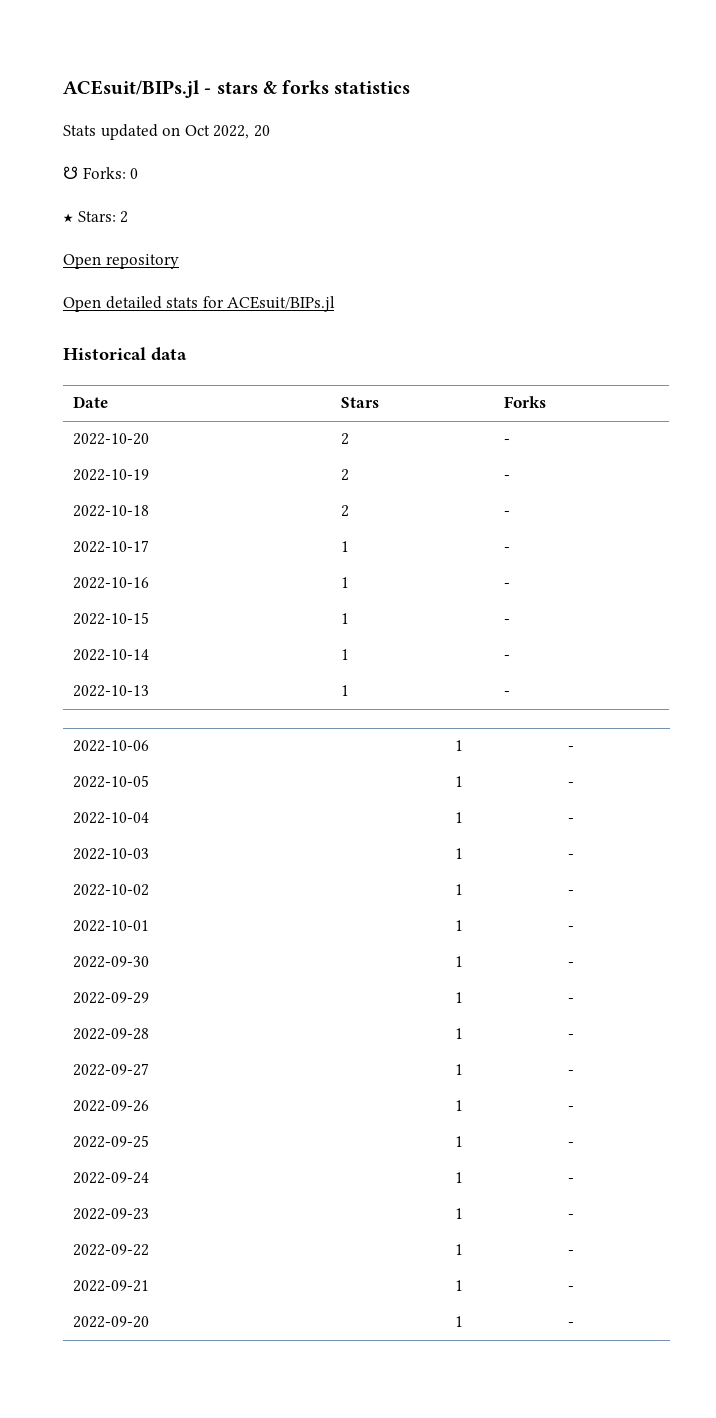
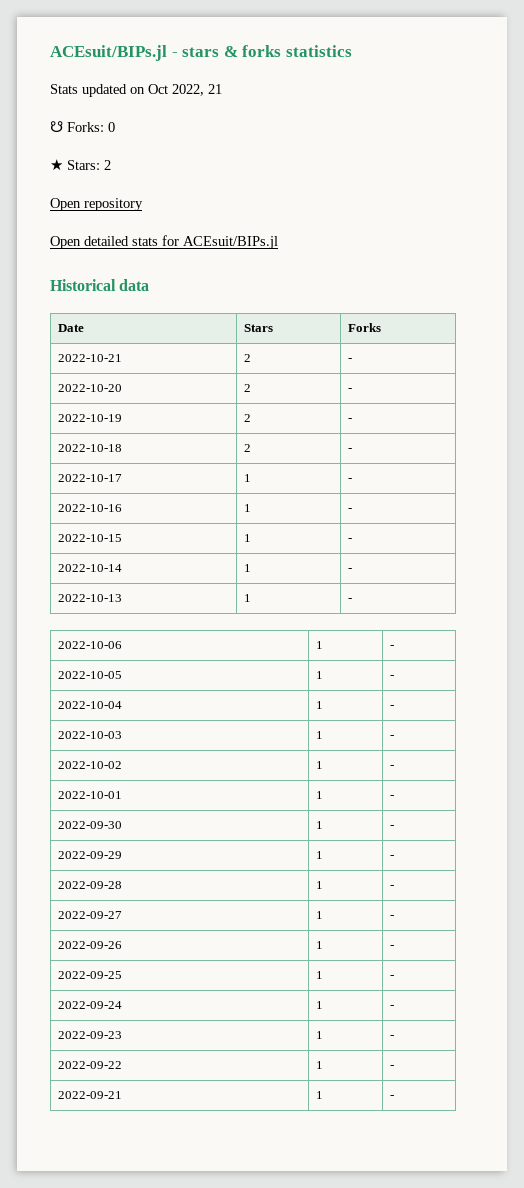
[253,125,270,137] 20 -> [208,84,222,94] 21
(546, 402) none -> [57,354,122,362] [243,354,251,362] [347,358,352,362] // 2022-10-21 | 2 | -
[72,1316,149,1328] [454,1316,463,1327] [567,1322,574,1327] // 2022-09-20 | 1 | - -> (394, 1097) none

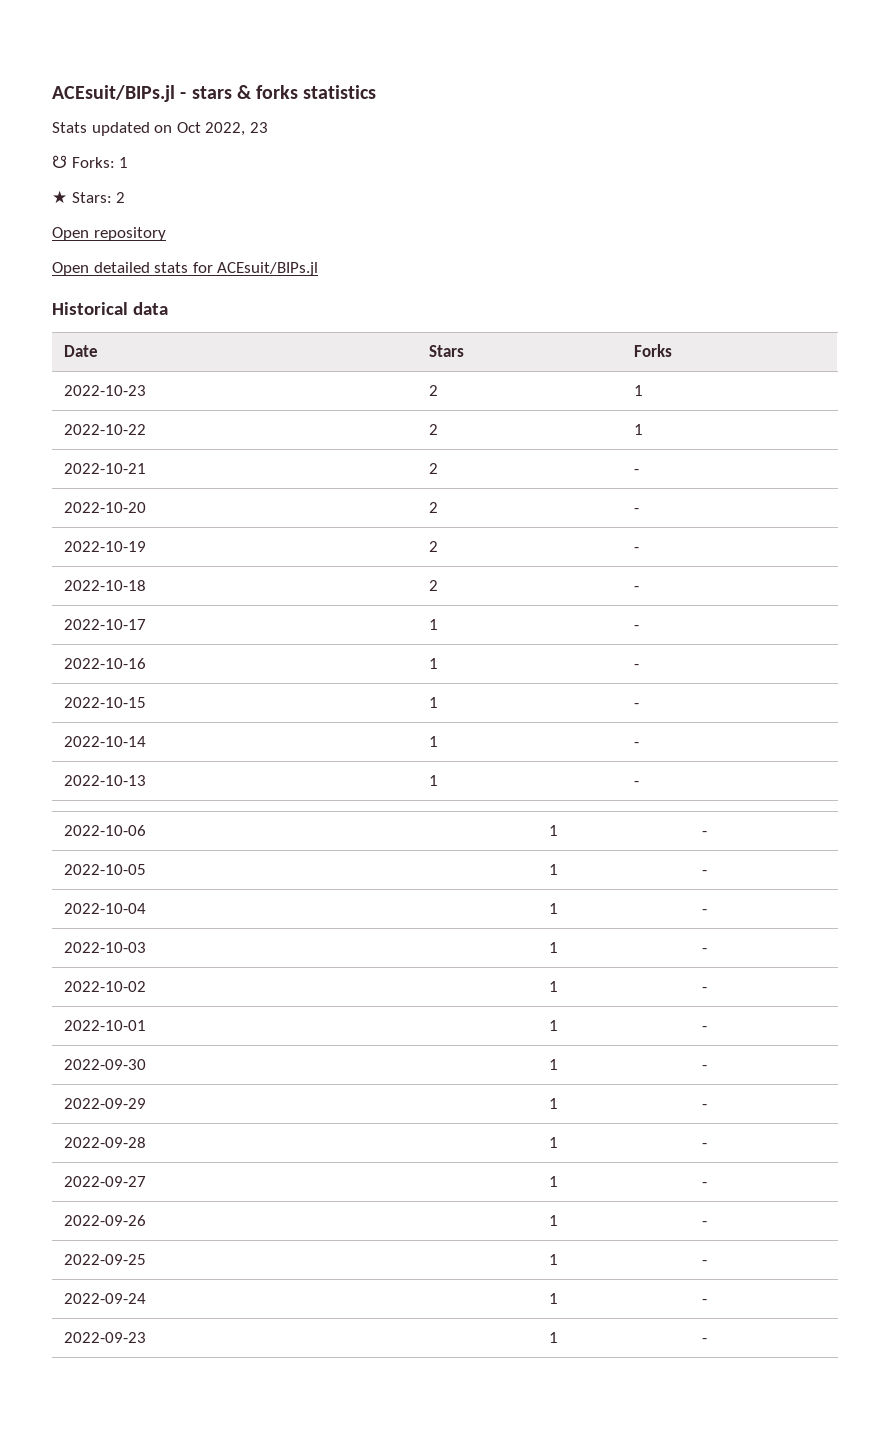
[208,84,222,94] 21 -> [249,122,268,133] 23
[108,122,115,132] 0 -> [119,157,129,168] 1
(381, 327) none -> [63,385,146,396] [428,385,438,396] [633,385,643,396] [63,424,146,435] [428,424,438,435] [633,424,643,435] // 2022-10-23 | 2 | 1 // 2022-10-22 | 2 | 1
[57,1061,122,1069] [315,1061,323,1069] [389,1065,394,1069] [57,1091,122,1099] [315,1091,323,1099] [389,1095,394,1099] // 2022-09-22 | 1 | - // 2022-09-21 | 1 | - -> (707, 1340) none

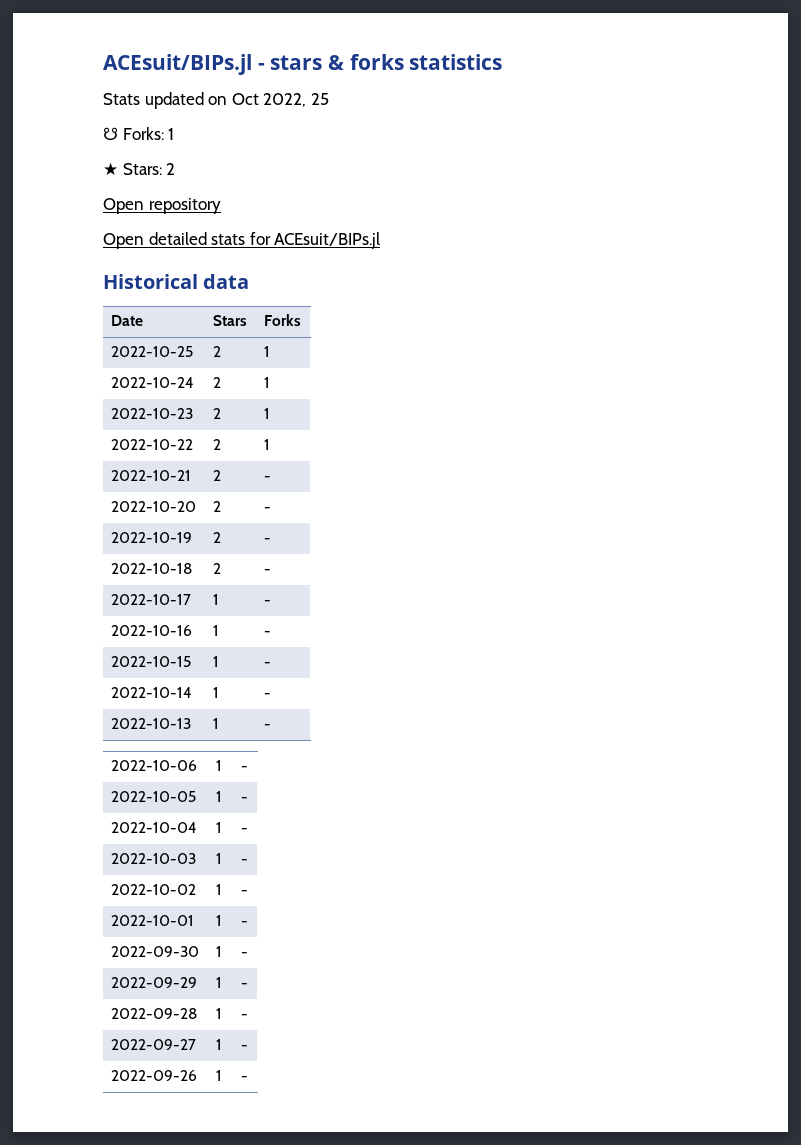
[249,122,268,133] 23 -> [310,93,329,105] 25
(672, 350) none -> [111,346,194,357] [213,346,222,357] [264,346,271,357] [111,377,195,388] [213,377,222,388] [264,377,271,388] // 2022-10-25 | 2 | 1 // 2022-10-24 | 2 | 1
[63,1254,146,1265] [548,1254,558,1265] [701,1260,707,1265] [63,1293,146,1304] [548,1293,558,1304] [701,1299,707,1304] [63,1332,146,1343] [548,1332,558,1343] [701,1338,707,1343] // 2022-09-25 | 1 | - // 2022-09-24 | 1 | - // 2022-09-23 | 1 | - -> (249, 1078) none

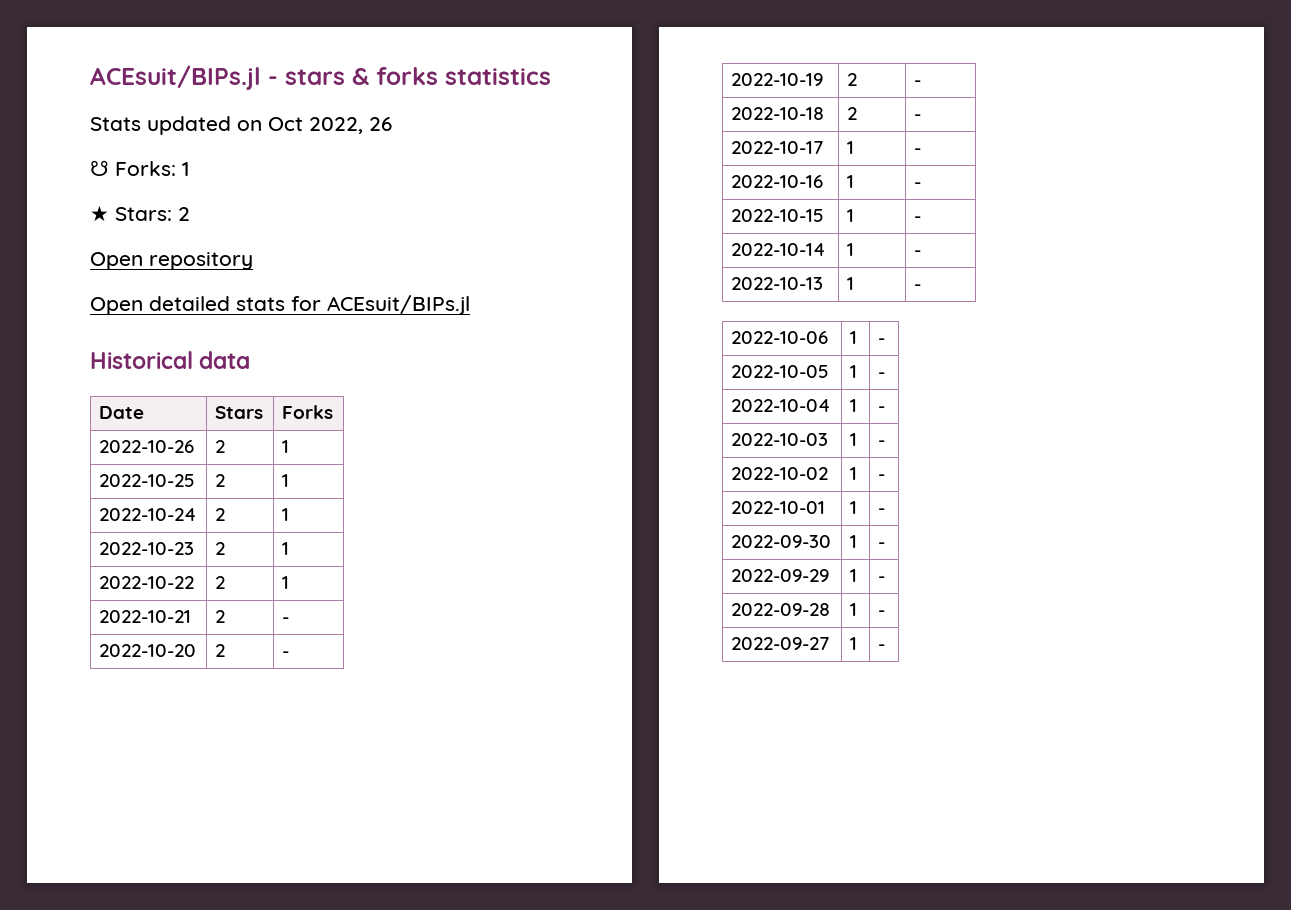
[310,93,329,105] 25 -> [369,117,392,131] 26
(302, 320) none -> [99,440,195,453] [215,440,226,453] [282,440,290,453] // 2022-10-26 | 2 | 1
[111,1070,198,1081] [216,1070,223,1081] [241,1076,249,1081] // 2022-09-26 | 1 | - -> (886, 647) none

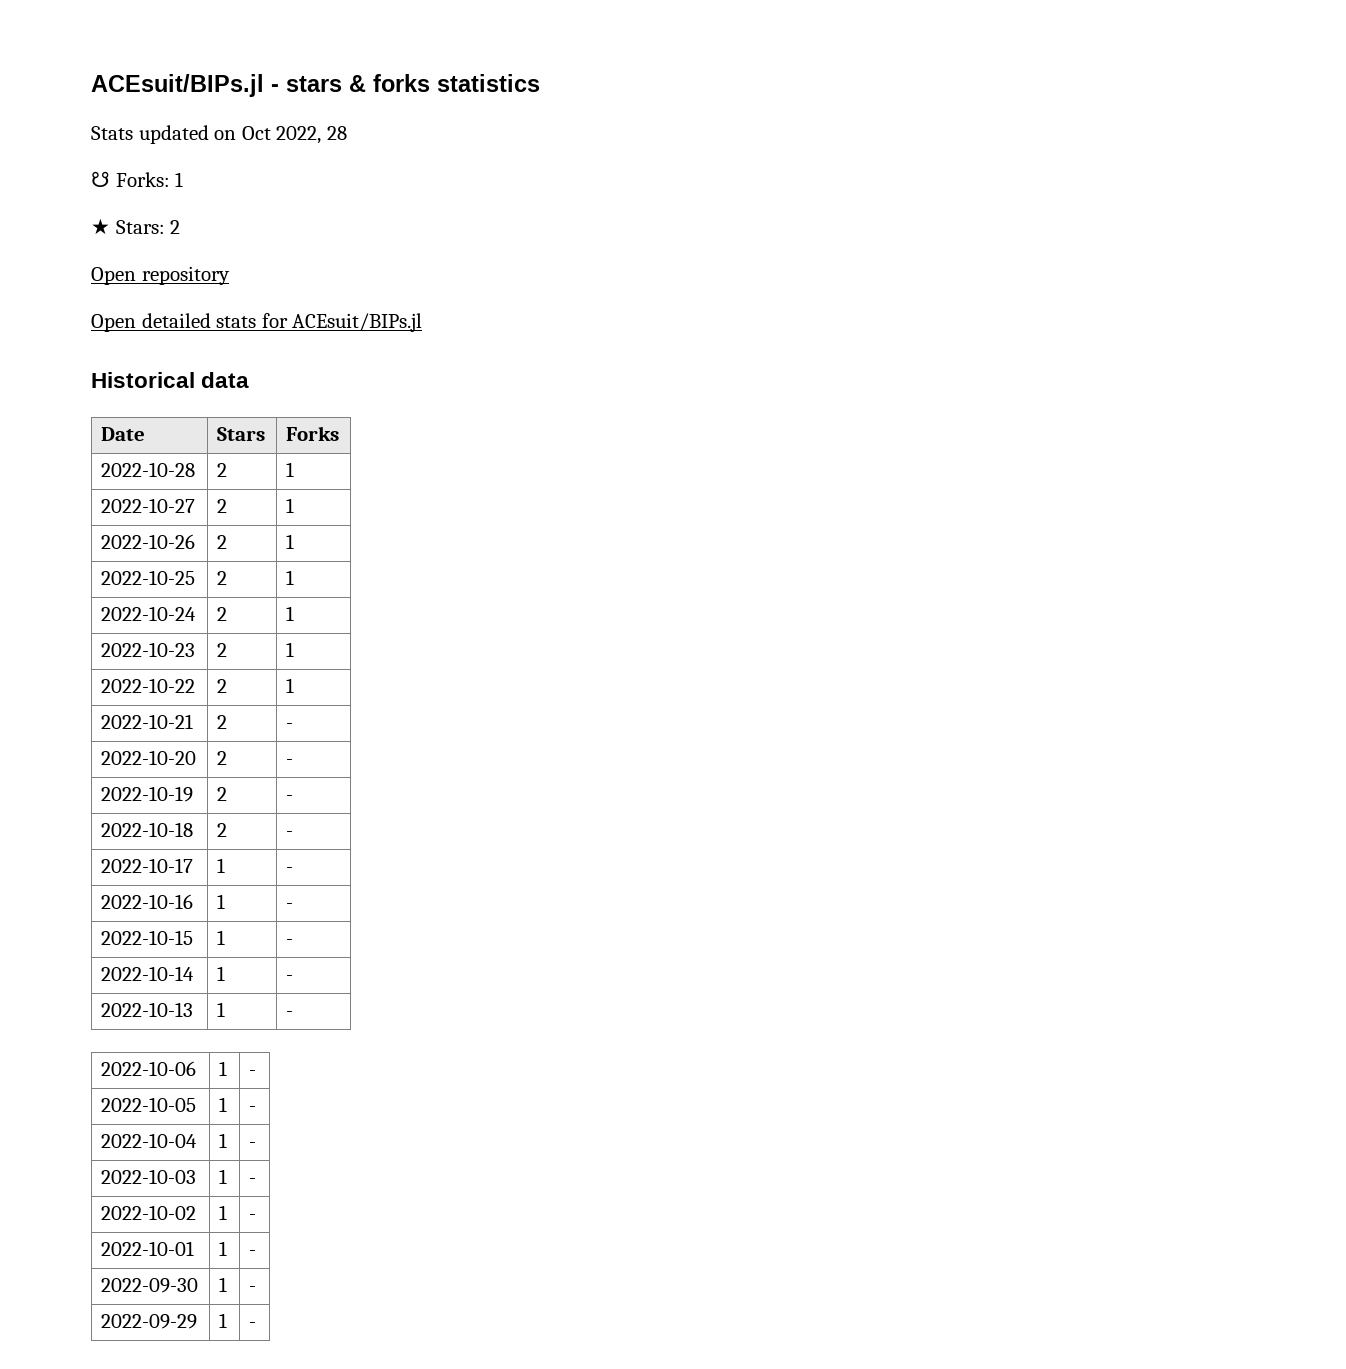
[369,117,392,131] 26 -> [326,126,347,140] 28
(334, 412) none -> [101,462,196,477] [217,463,228,477] [286,462,295,477] [101,498,196,513] [217,499,228,513] [286,498,295,513] // 2022-10-28 | 2 | 1 // 2022-10-27 | 2 | 1
[731,603,831,616] [850,603,858,616] [878,610,886,616] [731,637,830,650] [850,637,858,650] [878,644,886,650] // 2022-09-28 | 1 | - // 2022-09-27 | 1 | - -> (257, 1325) none

